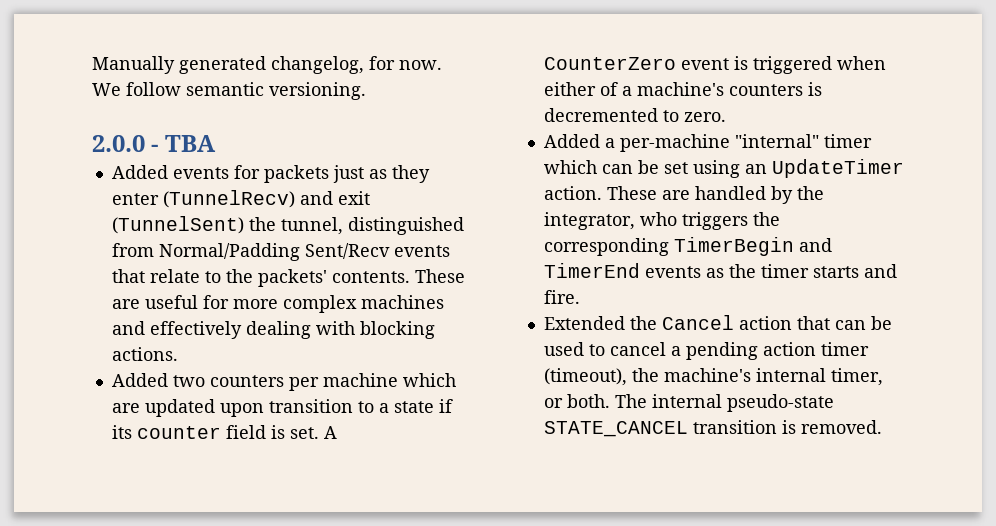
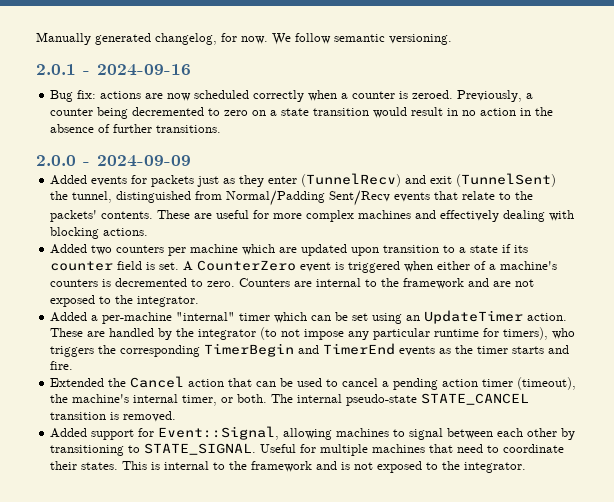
(366, 91) none -> [36,64,191,76] [50,90,534,102] [50,107,554,119] [50,124,222,133] // 2.0.1 - 2024-09-16 // Bug fix: actions are now scheduled correctly when a counter is zeroed. Previously, a counter being decremented to zero on a state transition would result in no action in the absence of further transitions.
[164,135,216,152] TBA -> [97,155,191,167] 2024-09-09
(726, 117) none -> [239,278,535,289] [50,295,200,307] Counters are internal to the framework and are not exposed to the integrator.
[543,212,635,230] integrator, -> [198,327,549,340] integrator (to not impose any particular runtime for timers),
(882, 427) none -> [50,426,576,440] [50,443,565,456] [50,461,527,473] // Added support for Event::Signal, allowing machines to signal between each other by transitioning to STATE_SIGNAL. Useful for multiple machines that need to coordinate their states. This is internal to the framework and is not exposed to the integrator.

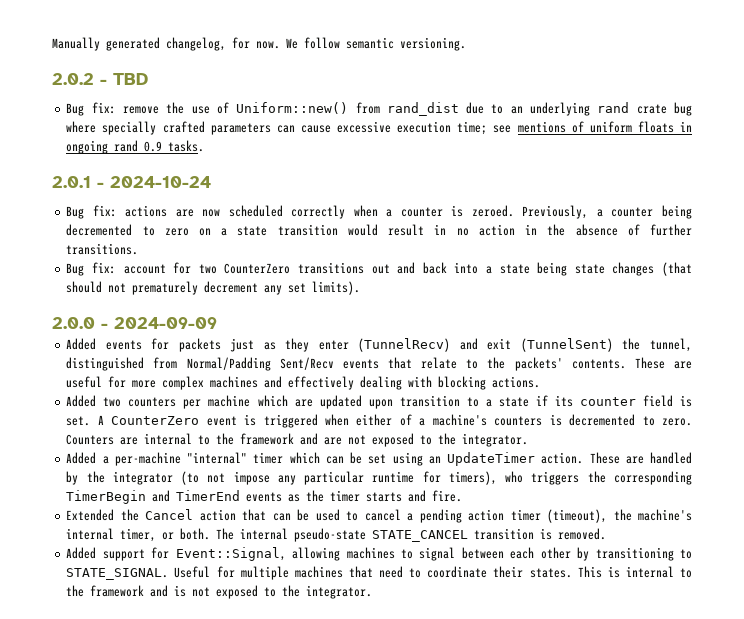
(452, 39) none -> [52,73,148,85] [66,102,693,116] [66,121,693,135] [66,140,205,154] // 2.0.2 - TBD // Bug fix: remove the use of Uniform::new() from rand_dist due to an underlying rand crate bug where specially crafted parameters can cause excessive execution time; see mentions of uniform floats in ongoing rand 0.9 tasks.
[97,64,191,76] 2024-09-16 -> [110,176,211,188] 2024-10-24
(222, 129) none -> [66,262,692,276] [66,281,361,295] // Bug fix: account for two CounterZero transitions out and back into a state being state changes (that should not prematurely decrement any set limits).

